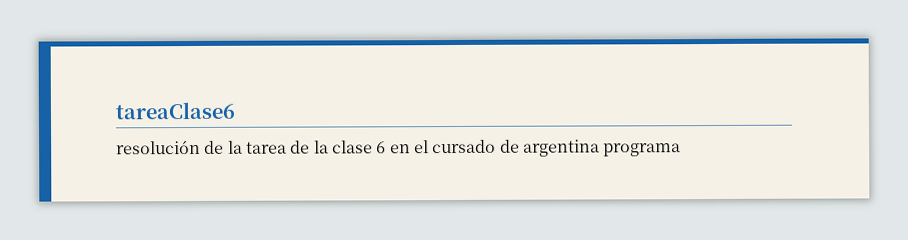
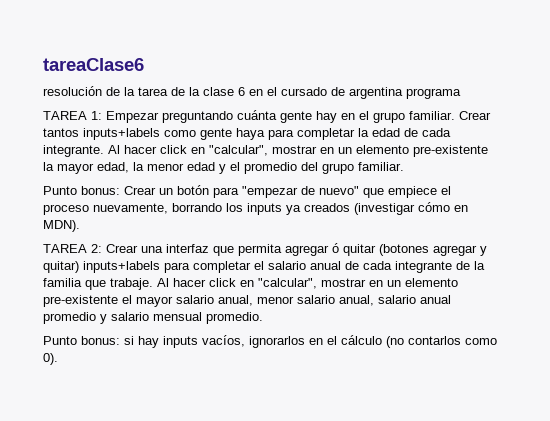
(682, 150) none -> [43,110,491,123] [43,128,451,140] [43,145,488,157] [43,162,404,174] [43,185,451,198] [43,202,468,215] [43,220,80,232] [43,243,487,256] [43,261,485,273] [43,278,458,290] [43,295,451,307] [43,312,263,324] [43,335,497,348] [43,353,58,365] // TAREA 1: Empezar preguntando cuánta gente hay en el grupo familiar. Crear tantos inputs+labels como gente haya para completar la edad de cada integrante. Al hacer click en "calcular", mostrar en un elemento pre-existente la mayor edad, la menor edad y el promedio del grupo familiar. // Punto bonus: Crear un botón para "empezar de nuevo" que empiece el proceso nuevamente, borrando los inputs ya creados (investigar cómo en MDN). // TAREA 2: Crear una interfaz que permita agregar ó quitar (botones agregar y quitar) inputs+labels para completar el salario anual de cada integrante de la familia que trabaje. Al hacer click en "calcular", mostrar en un elemento pre-existente el mayor salario anual, menor salario anual, salario anual promedio y salario mensual promedio. // Punto bonus: si hay inputs vacíos, ignorarlos en el cálculo (no contarlos como 0).

